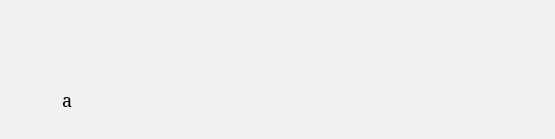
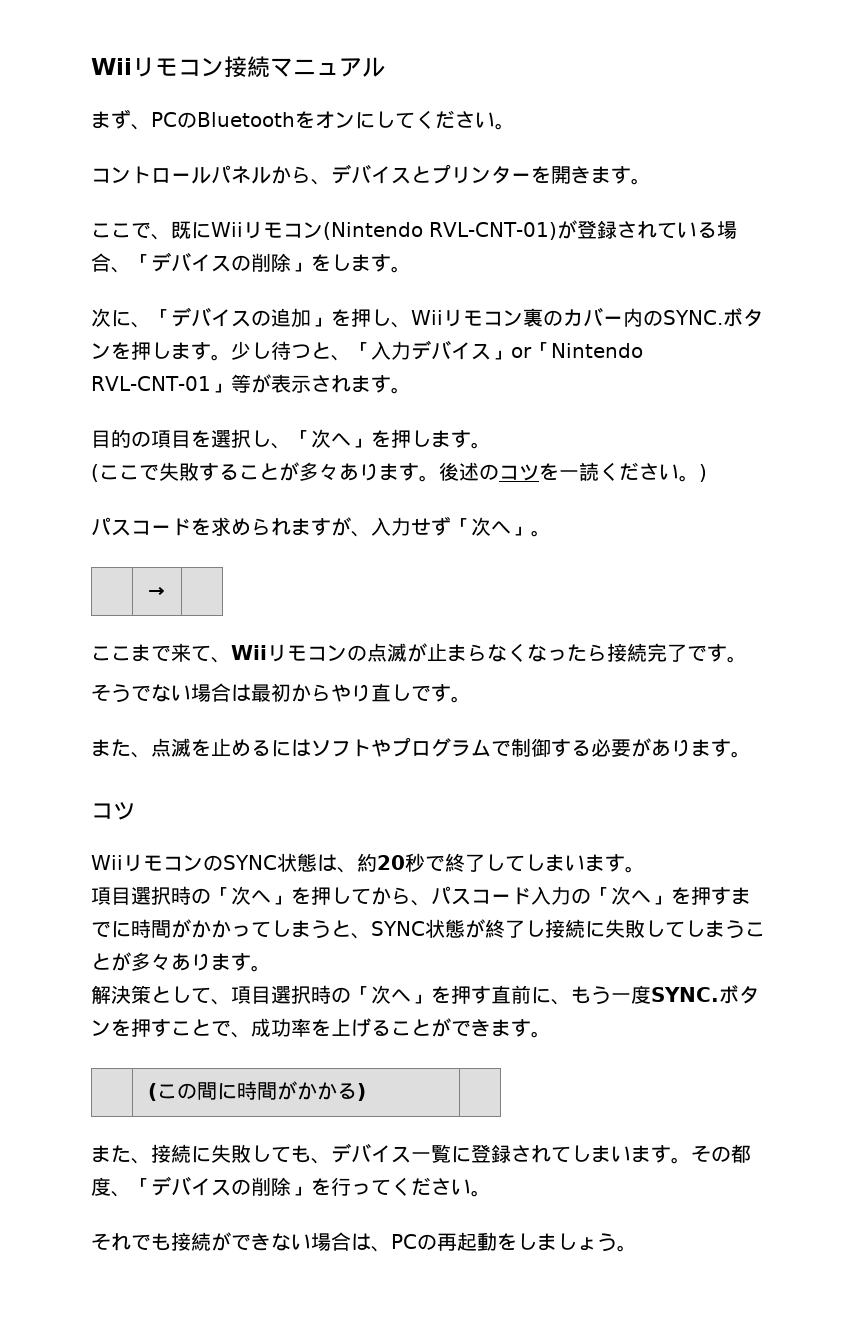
[62,97,72,107] a -> [91,56,385,78] [91,109,515,130] [91,164,651,185] [91,220,737,240] [91,252,411,273] [91,307,763,328] [91,340,643,361] [91,374,411,394] [91,429,491,449] [91,462,707,482] [91,516,551,537] [147,587,165,597] [91,643,747,663] [91,683,471,703] [91,737,751,758] [91,802,135,820] [91,853,645,873] [91,886,751,906] [91,919,765,939] [91,952,271,972] [91,984,759,1005] [91,1018,551,1038] [147,1081,366,1101] [91,1143,751,1164] [91,1176,491,1197] [91,1232,637,1252] Wiiリモコン接続マニュアル // まず、PCのBluetoothをオンにしてください。 // コントロールパネルから、デバイスとプリンターを開きます。 // ここで、既にWiiリモコン(Nintendo RVL-CNT-01)が登録されている場合、「デバイスの削除」をします。 // 次に、「デバイスの追加」を押し、Wiiリモコン裏のカバー内のSYNC.ボタンを押します。少し待つと、「入力デバイス」or「Nintendo RVL-CNT-01」等が表示されます。 // 目的の項目を選択し、「次へ」を押します。 // (ここで失敗することが多々あります。後述のコツを一読ください。) // パスコードを求められますが、入力せず「次へ」。 // | → | // ここまで来て、Wiiリモコンの点滅が止まらなくなったら接続完了です。 // そうでない場合は最初からやり直しです。 // また、点滅を止めるにはソフトやプログラムで制御する必要があります。 // コツ // WiiリモコンのSYNC状態は、約20秒で終了してしまいます。 // 項目選択時の「次へ」を押してから、パスコード入力の「次へ」を押すまでに時間がかかってしまうと、SYNC状態が終了し接続に失敗してしまうことが多々あります。 // 解決策として、項目選択時の「次へ」を押す直前に、もう一度SYNC.ボタンを押すことで、成功率を上げることができます。 // | (この間に時間がかかる) | // また、接続に失敗しても、デバイス一覧に登録されてしまいます。その都度、「デバイスの削除」を行ってください。 // それでも接続ができない場合は、PCの再起動をしましょう。

